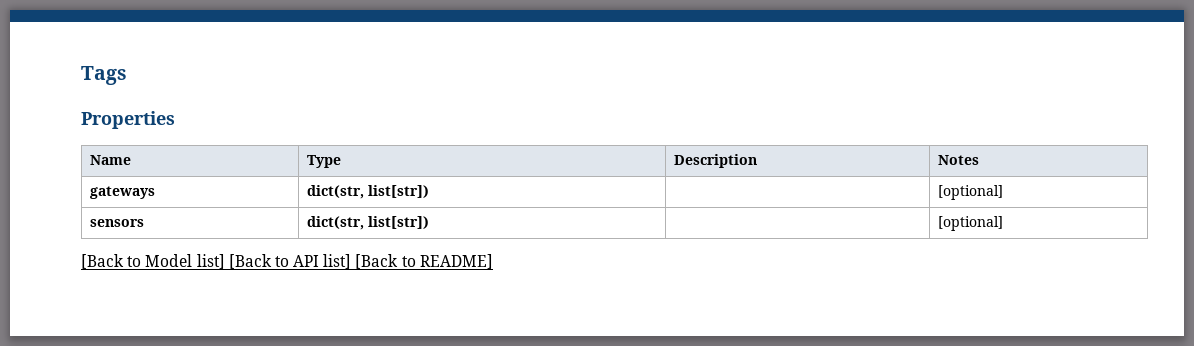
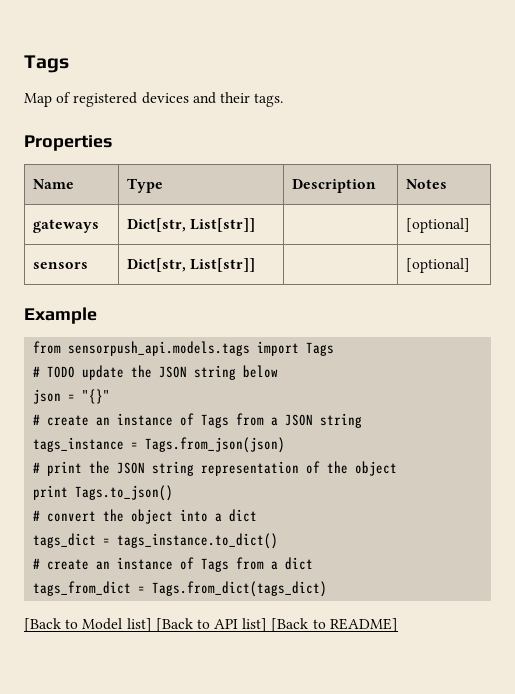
[81,66,127,85] Tags -> [24,55,69,73] [24,92,284,107] Tags // Map of registered devices and their tags.
[306,185,429,199] dict(str, list[str]) -> [126,218,255,232] Dict[str, List[str]]
[306,216,429,230] [937,216,1003,231] dict(str, list[str]) | | [optional] -> [126,258,255,272] [405,258,470,273] [24,307,97,324] [33,341,335,356] [33,365,279,380] [33,389,111,404] [33,413,363,428] [33,437,286,453] [33,461,398,476] [33,485,174,501] [33,509,258,524] [33,533,279,549] [33,557,314,572] [33,581,328,597] Dict[str, List[str]] | | [optional] // Example // from sensorpush_api.models.tags import Tags // # TODO update the JSON string below // json = "{}" // # create an instance of Tags from a JSON string // tags_instance = Tags.from_json(json) // # print the JSON string representation of the object // print Tags.to_json() // # convert the object into a dict // tags_dict = tags_instance.to_dict() // # create an instance of Tags from a dict // tags_from_dict = Tags.from_dict(tags_dict)

